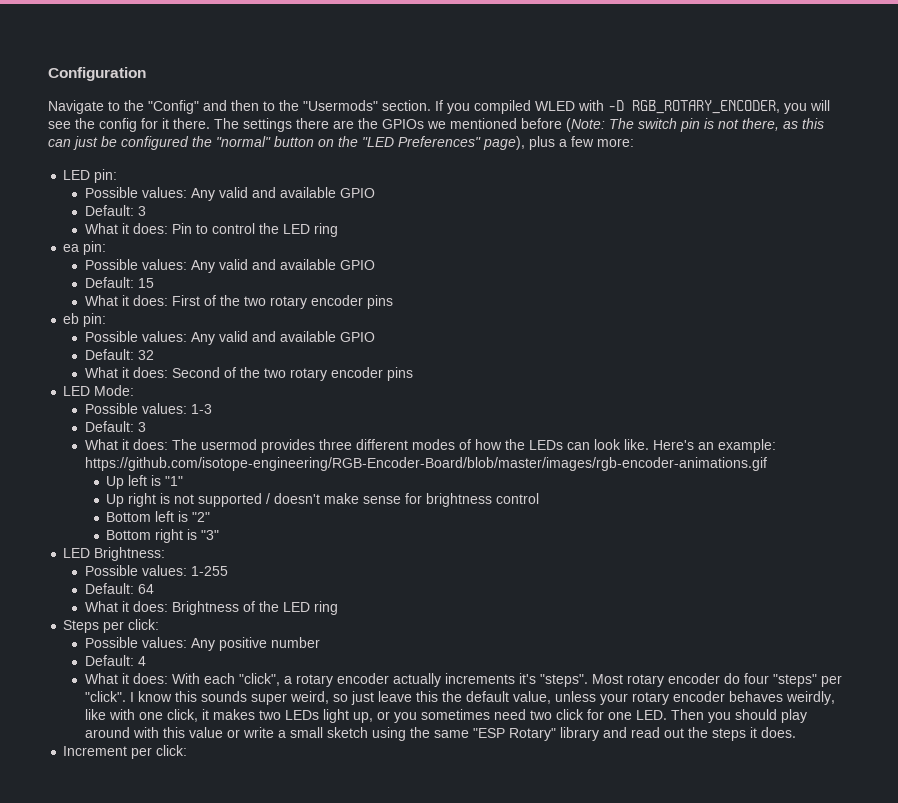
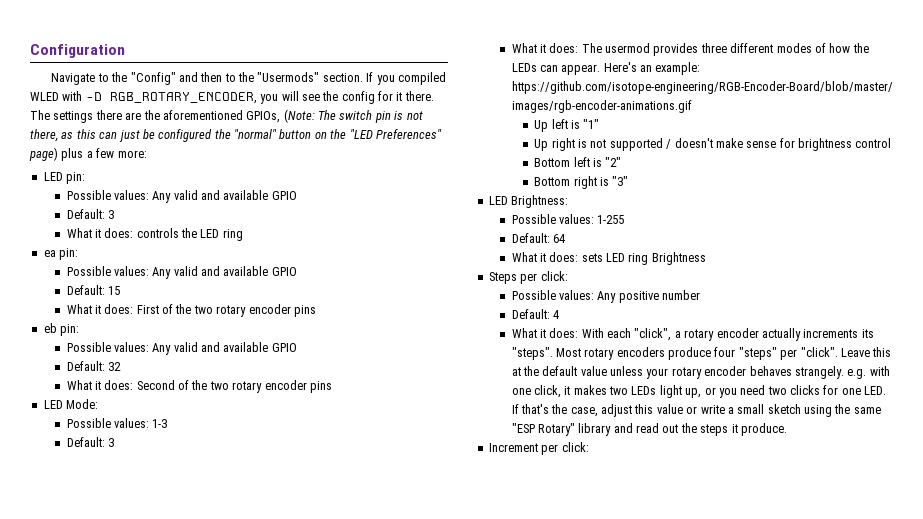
[382,118,562,129] GPIOs we mentioned before -> [162,110,281,123] aforementioned GPIOs,
[483,136,525,150] page), -> [29,147,58,161] page)
[171,223,255,234] Pin to control -> [136,228,179,238] controls
[593,439,649,450] look like. -> [561,64,601,75] appear.
[171,601,338,615] Brightness of the LED ring -> [581,252,706,265] sets LED ring Brightness
[518,673,536,684] it's -> [861,329,874,338] its
[667,673,740,684] encoder do -> [616,347,712,360] encoders produce
[129,691,438,705] I know this sounds super weird, so just leave this -> [840,347,892,357] [511,367,521,376] Leave this at
[512,691,551,704] value, -> [580,366,607,376] value
[785,691,835,705] [84,709,106,720] weirdly, like -> [794,366,867,379] strangely. e.g.
[420,709,490,720] sometimes -> (737, 393) none
[555,709,584,720] click -> [790,385,821,395] clicks
[670,709,807,723] [84,727,159,738] Then you should play around with -> [511,404,633,417] If that's the case, adjust
[760,727,796,738] does. -> [740,423,787,436] produce.

